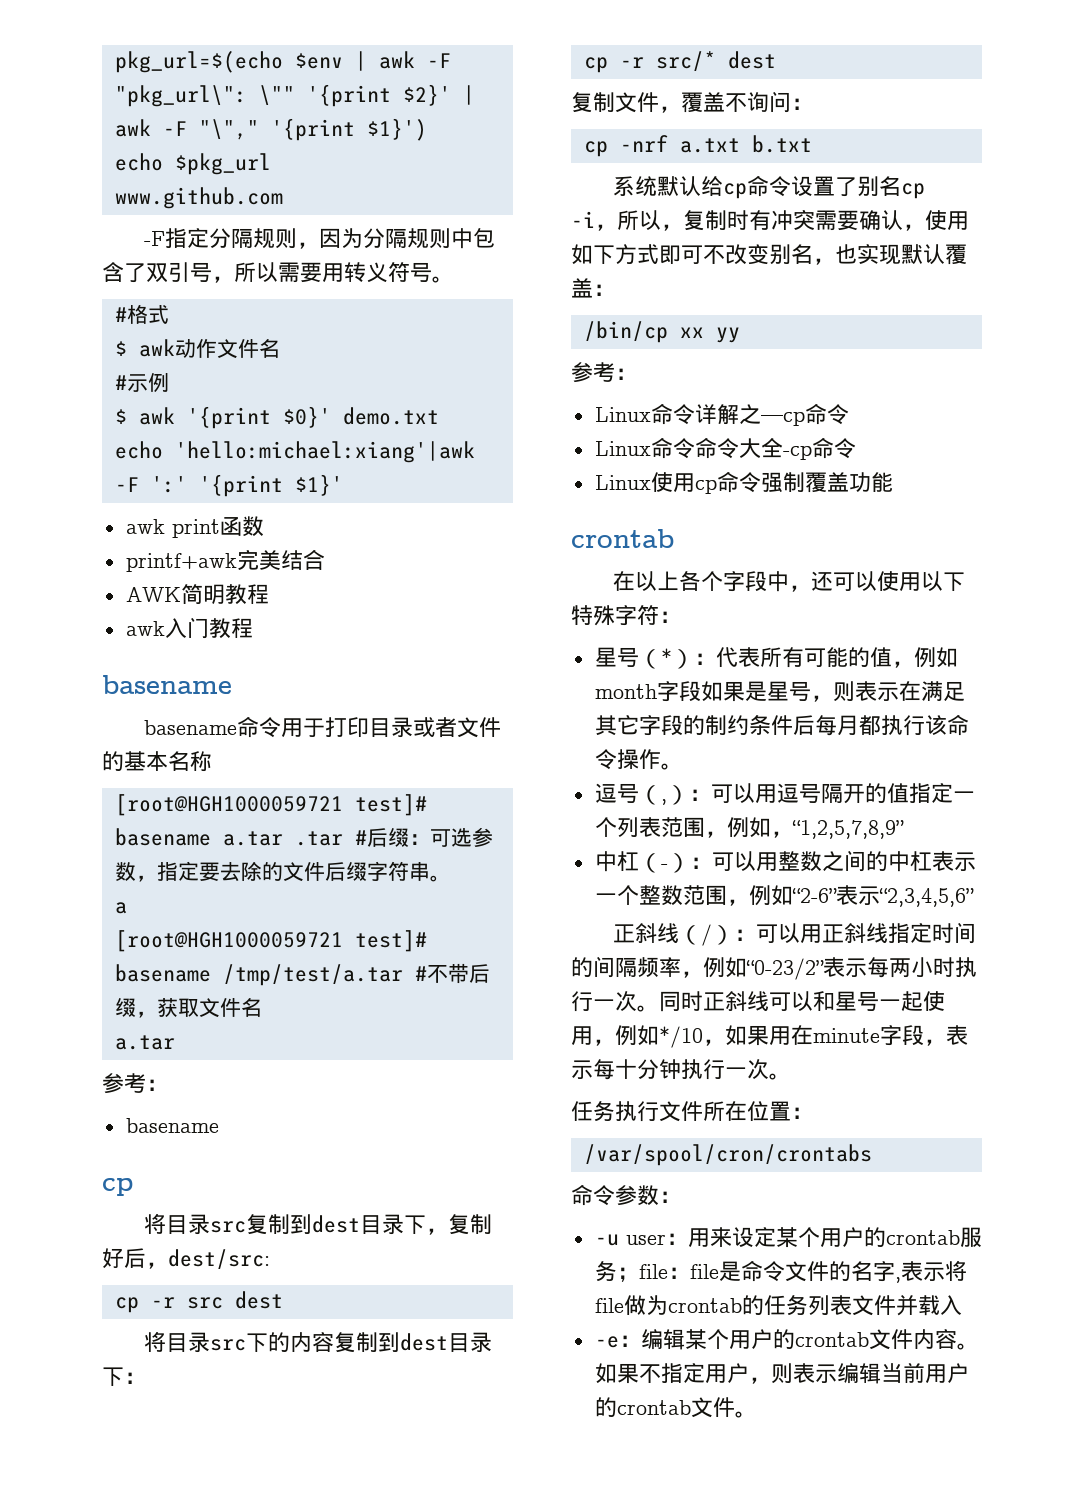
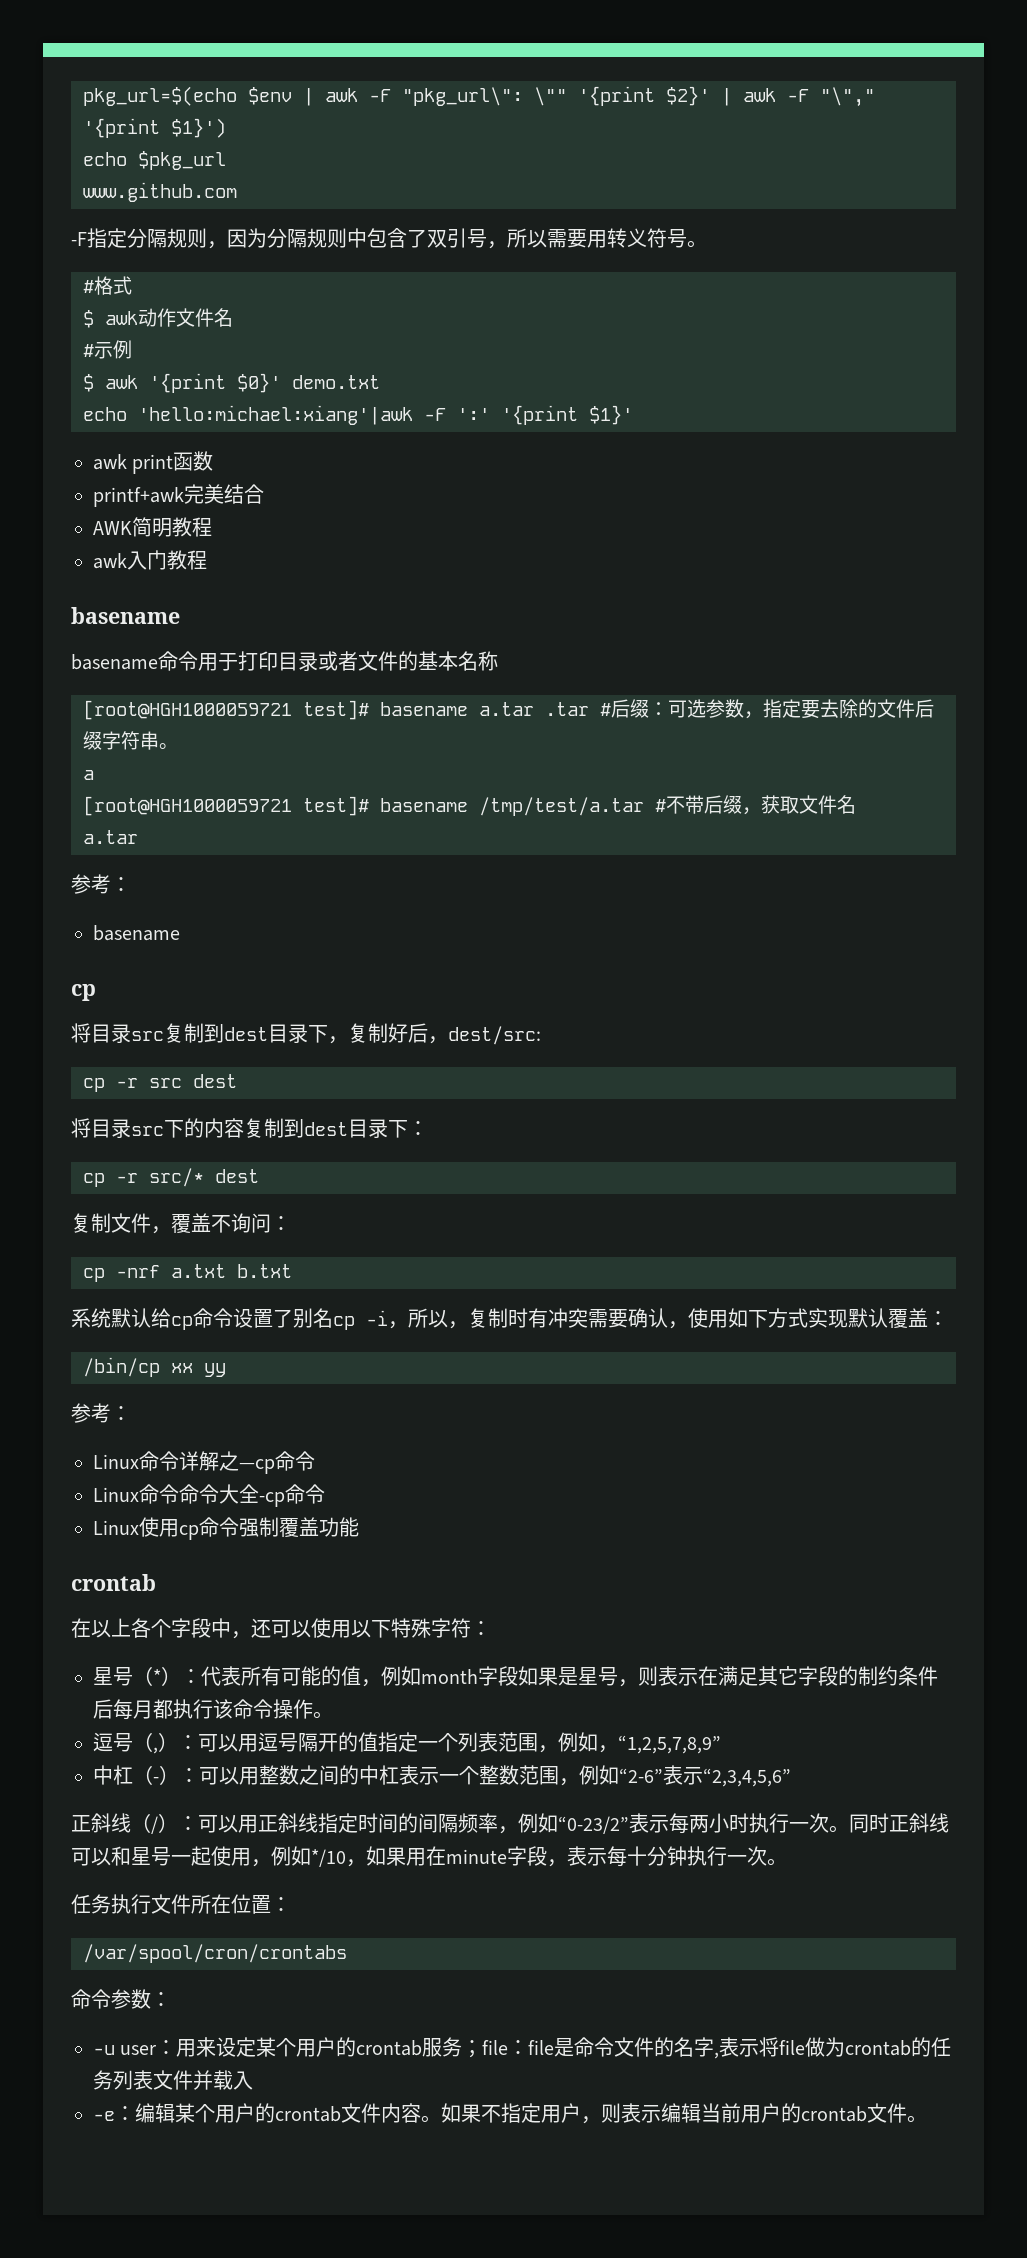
[659,244,857,265] 即可不改变别名，也 -> (808, 1318) none

